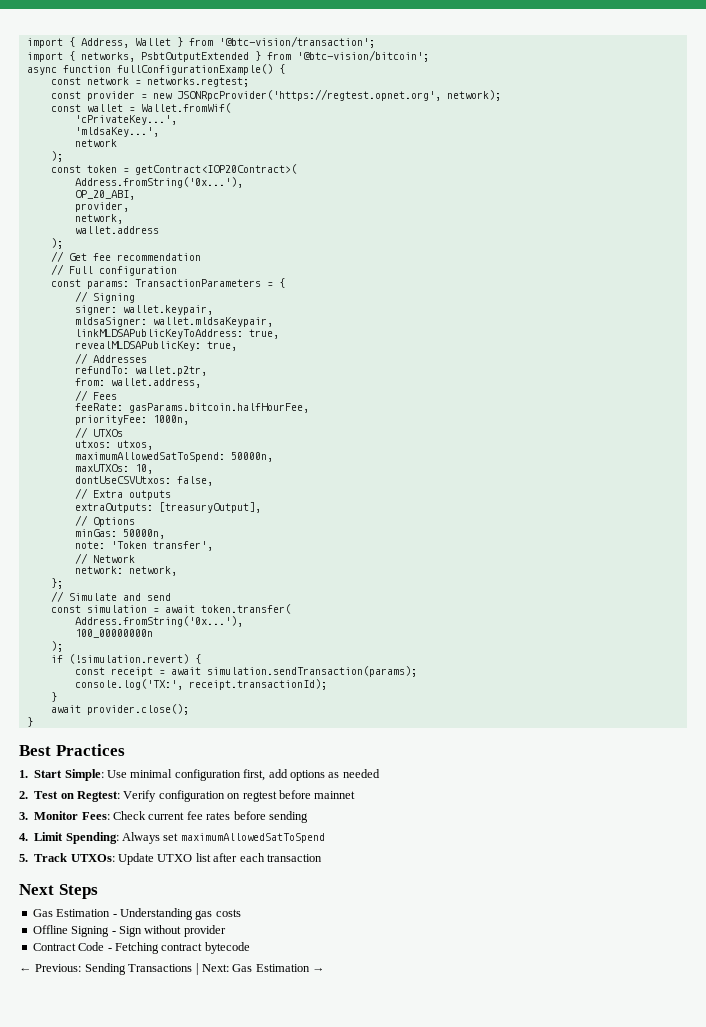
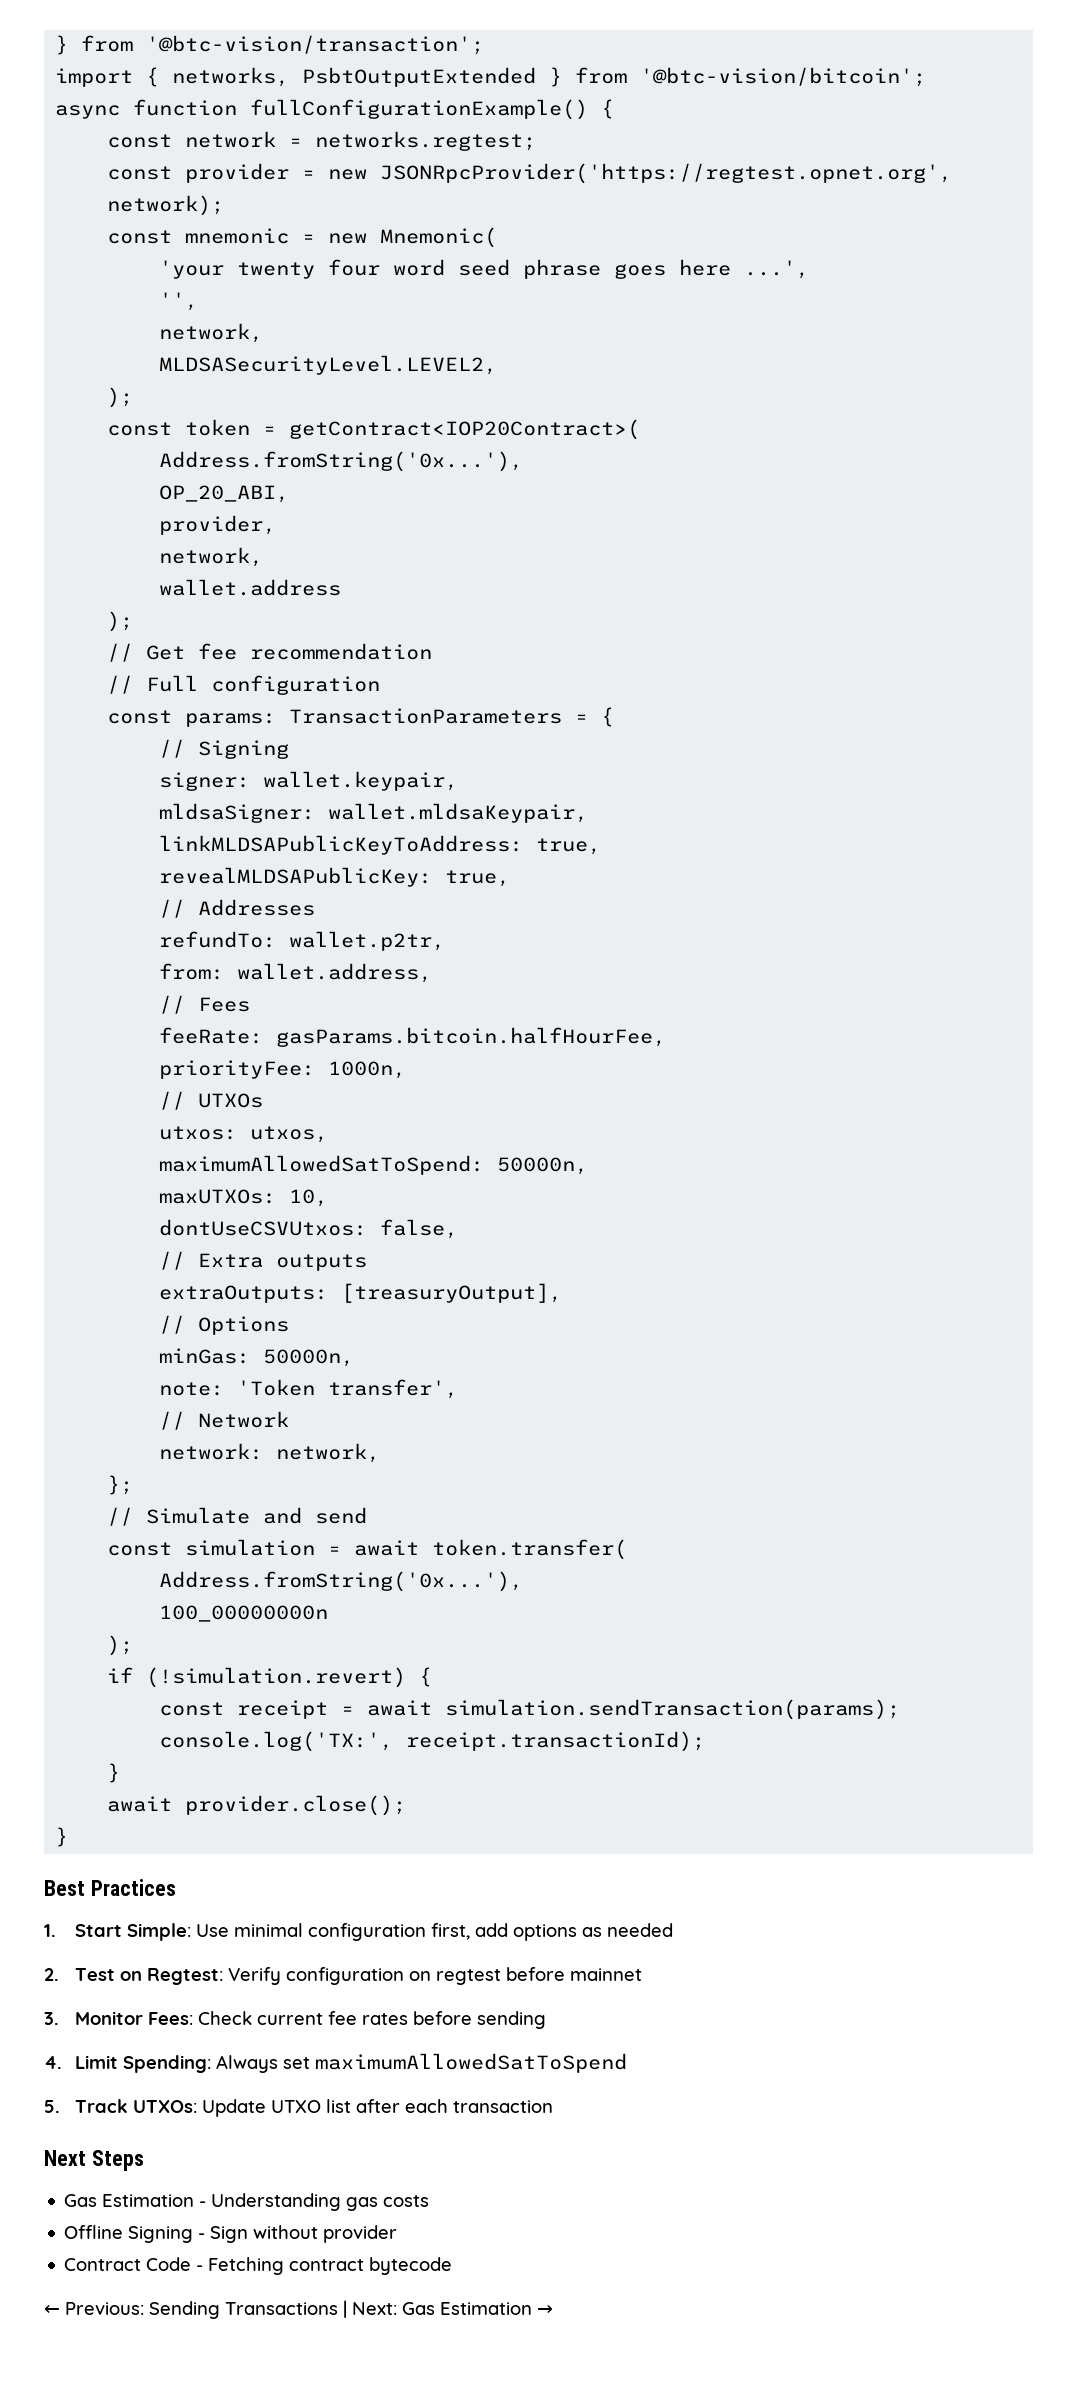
[26,37,171,48] import { Address, Wallet -> (55, 45) none
[86,103,231,113] [74,115,177,125] [74,127,159,137] [74,139,117,147] wallet = Wallet.fromWif( // 'cPrivateKey...', // 'mldsaKey...', // network -> [185,227,498,248] [159,259,810,279] [159,292,199,311] [159,323,264,343] [159,355,498,375] mnemonic = new Mnemonic( // 'your twenty four word seed phrase goes here ...', // '', // network, // MLDSASecurityLevel.LEVEL2,

